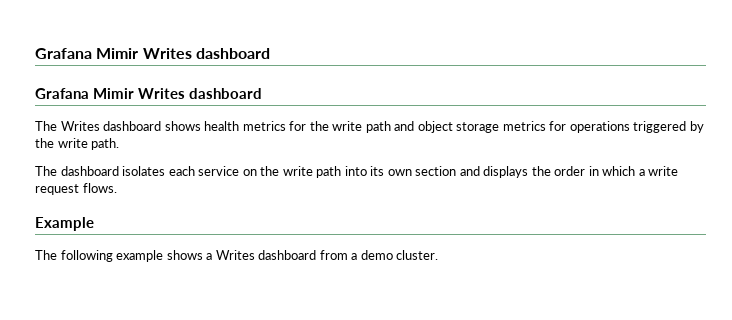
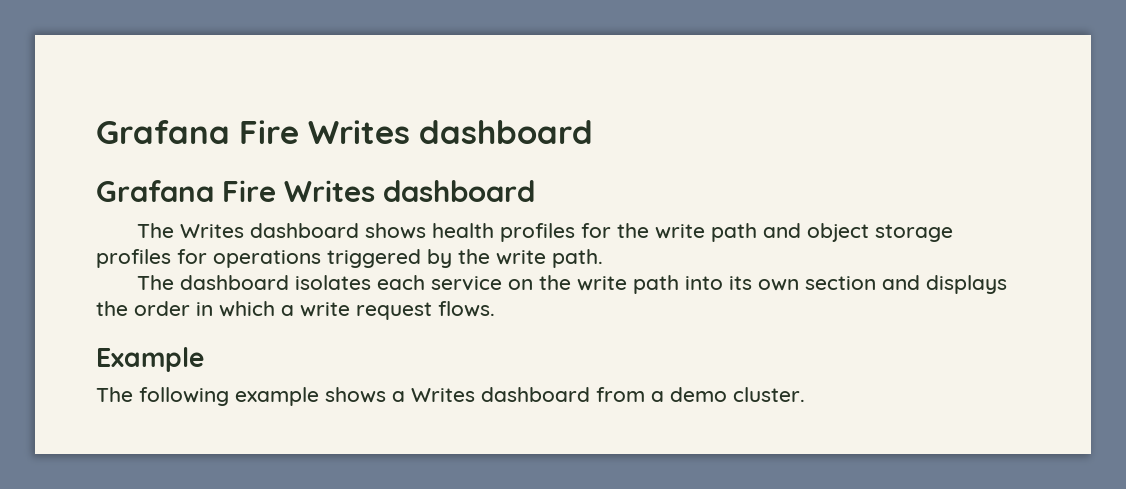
[35,48,139,59] Grafana Mimir -> [96,120,299,144] Grafana Fire
[93,88,135,99] Mimir -> [222,180,276,202] Fire
[242,121,286,131] metrics -> [499,223,575,242] profiles
[502,121,546,131] metrics -> [96,249,171,268] profiles

